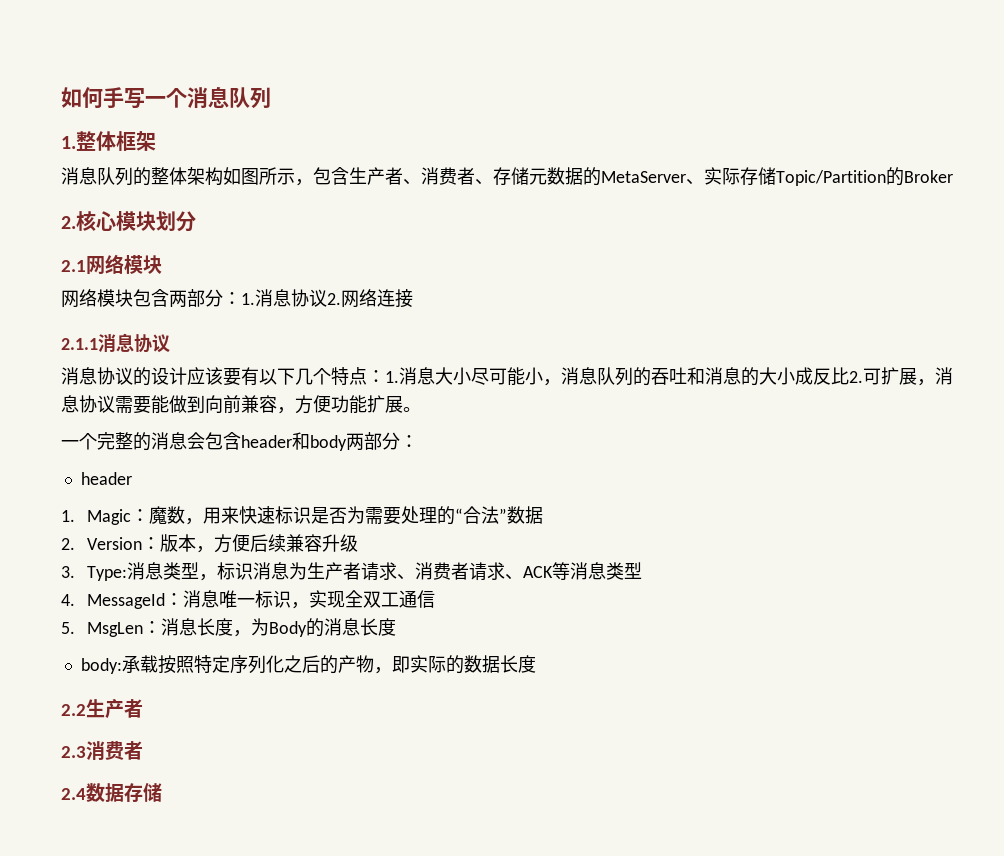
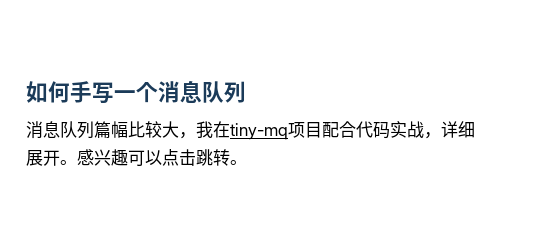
[61,131,156,151] [61,167,953,186] [61,211,196,232] [61,254,162,275] [61,289,413,308] [61,333,170,353] [61,367,953,386] [61,395,421,414] [61,432,418,451] [80,472,132,485] [61,506,544,525] [61,534,359,553] [61,562,643,581] [61,590,436,609] [61,618,397,637] [80,655,536,674] [61,699,143,719] [61,741,143,761] [61,783,162,802] // 1.整体框架 // 消息队列的整体架构如图所示，包含生产者、消费者、存储元数据的MetaServer、实际存储Topic/Partition的Broker // 2.核心模块划分 // 2.1网络模块 // 网络模块包含两部分：1.消息协议2.网络连接 // 2.1.1消息协议 // 消息协议的设计应该要有以下几个特点：1.消息大小尽可能小，消息队列的吞吐和消息的大小成反比2.可扩展，消息协议需要能做到向前兼容，方便功能扩展。 // 一个完整的消息会包含header和body两部分： // header // 1. Magic：魔数，用来快速标识是否为需要处理的“合法”数据 // 2. Version：版本，方便后续兼容升级 // 3. Type:消息类型，标识消息为生产者请求、消费者请求、ACK等消息类型 // 4. MessageId：消息唯一标识，实现全双工通信 // 5. MsgLen：消息长度，为Body的消息长度 // body:承载按照特定序列化之后的产物，即实际的数据长度 // 2.2生产者 // 2.3消费者 // 2.4数据存储 -> [26,121,475,140] [26,149,247,166] // 消息队列篇幅比较大，我在tiny-mq项目配合代码实战，详细展开。感兴趣可以点击跳转。

